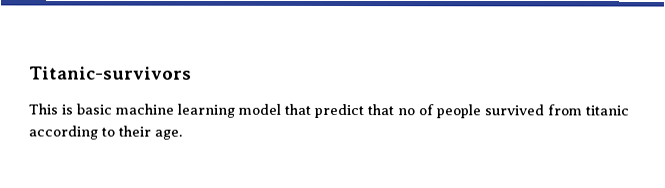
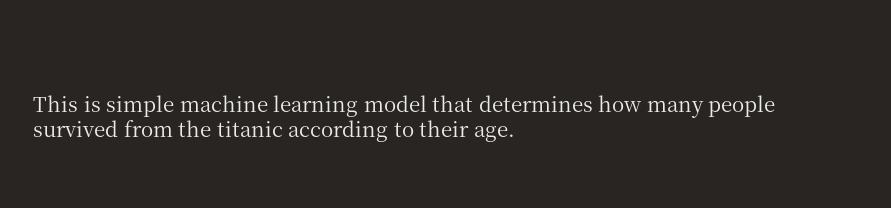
[29,66,192,80] Titanic-survivors // -> (33, 103) none
[76,103,112,115] basic -> [106,95,175,117] simple
[314,103,434,119] predict that no of -> [478,95,704,118] determines how many
(582, 110) none -> [178,120,212,137] the

